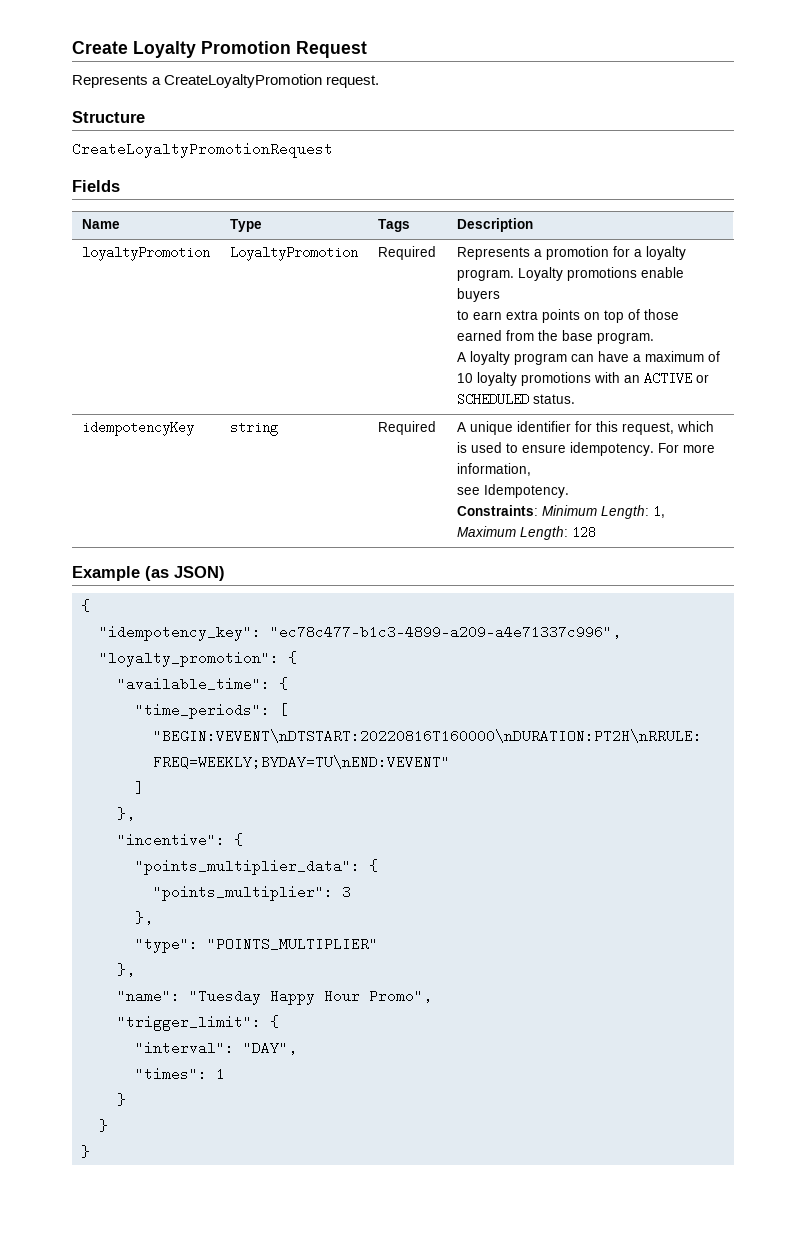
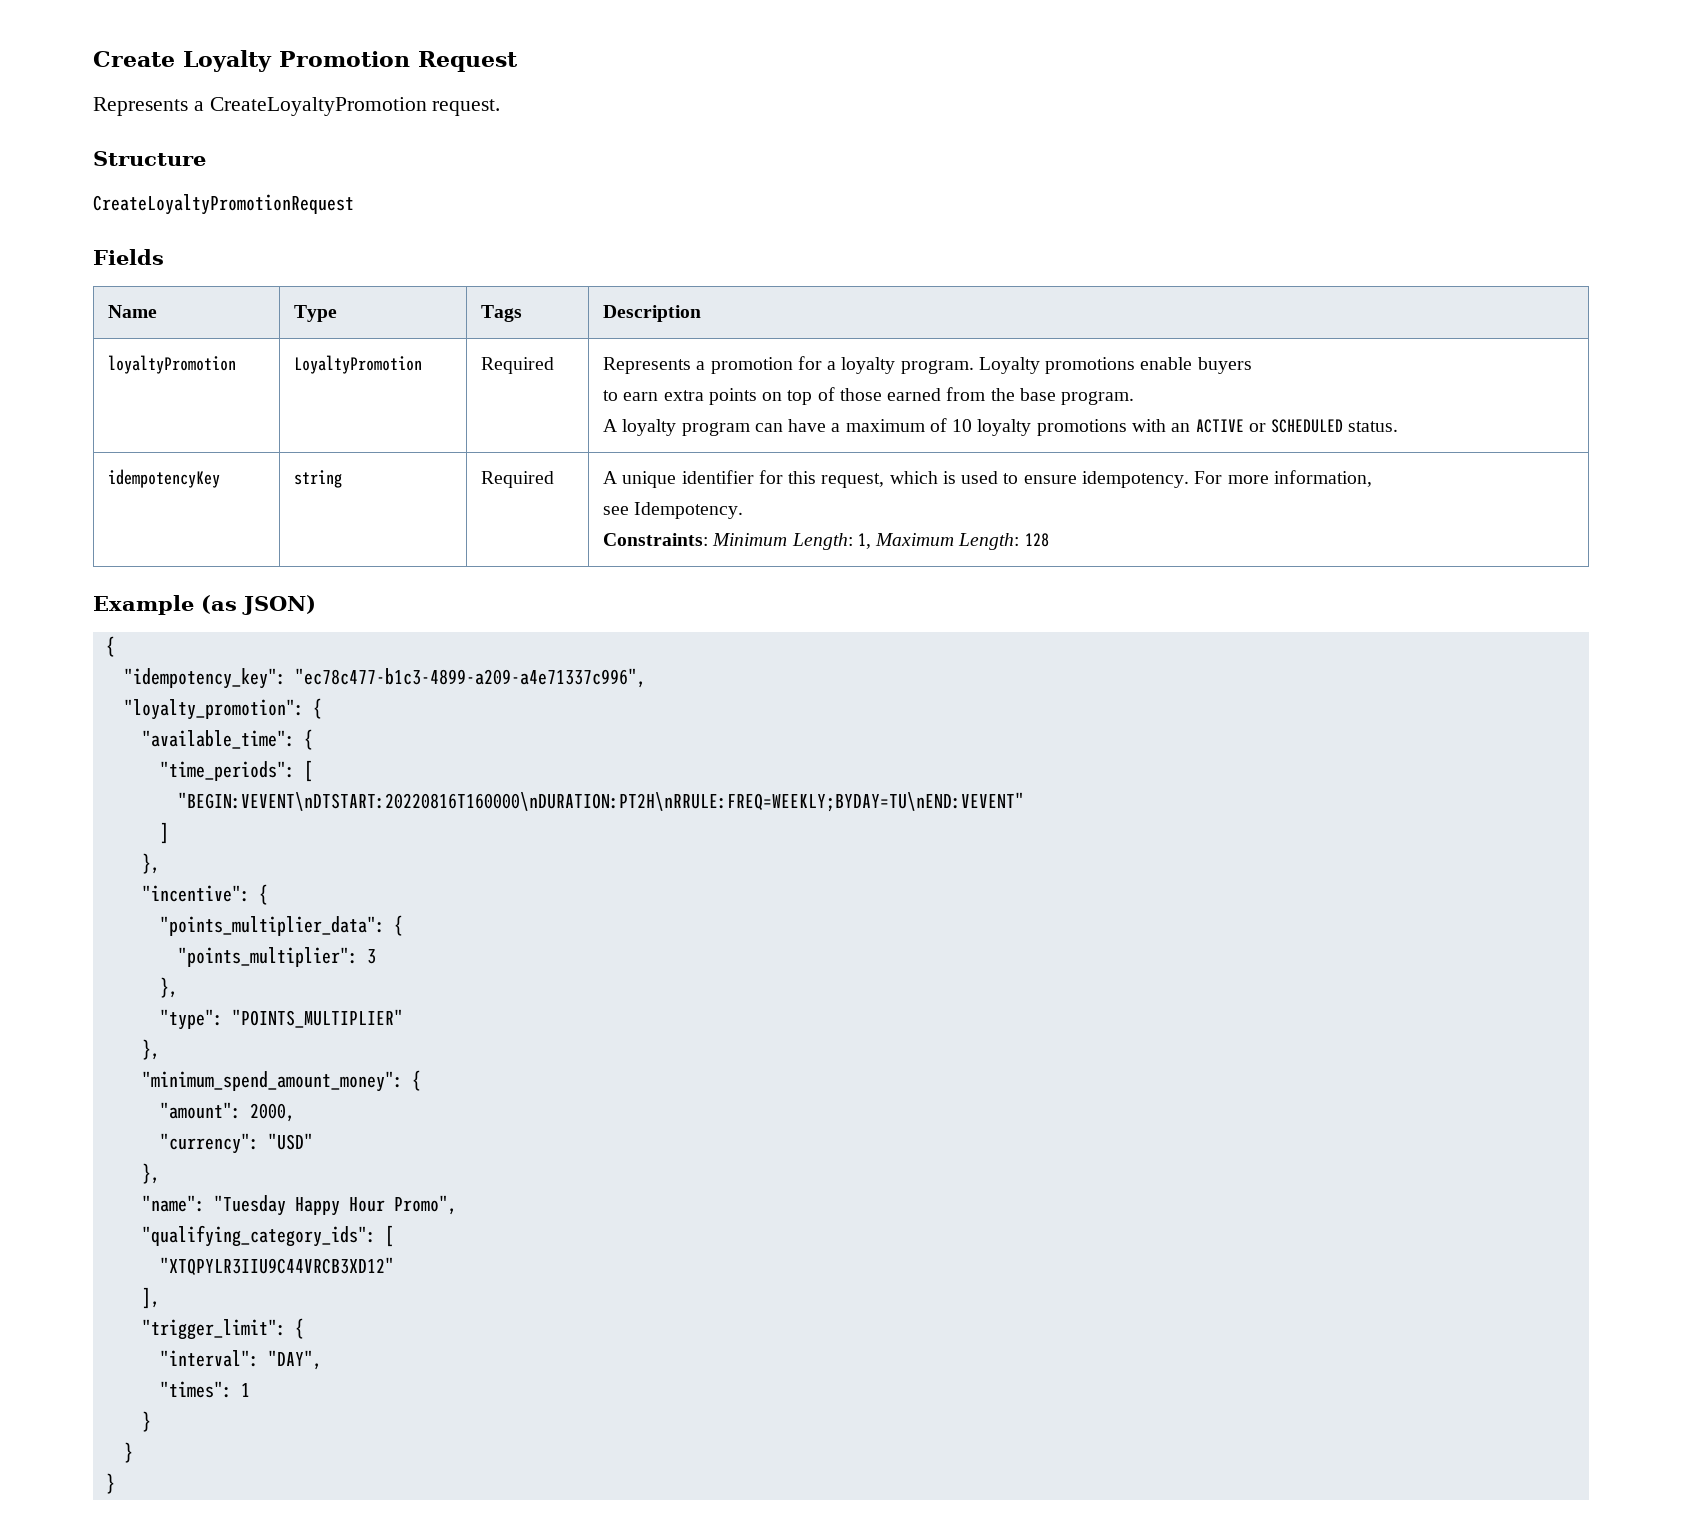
(135, 970) none -> [141,1070,421,1092] [159,1102,295,1122] [159,1133,313,1154] [141,1163,160,1184] // "minimum_spend_amount_money": { // "amount": 2000, // "currency": "USD" // },
(432, 996) none -> [141,1225,394,1247] [159,1257,394,1276] [141,1287,160,1309] // "qualifying_category_ids": [ // "XTQPYLR3IIU9C44VRCB3XD12" // ],

